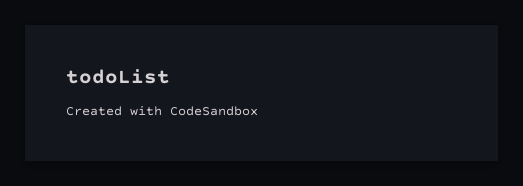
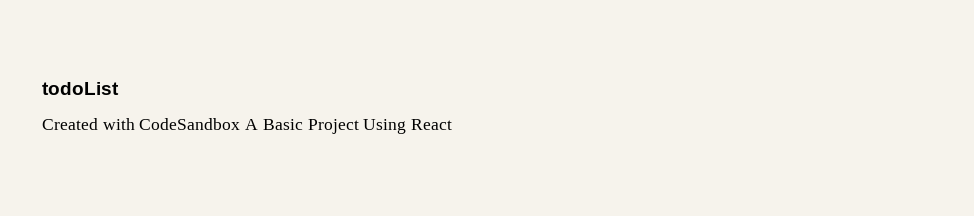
(258, 111) none -> [245,119,453,134] A Basic Project Using React

